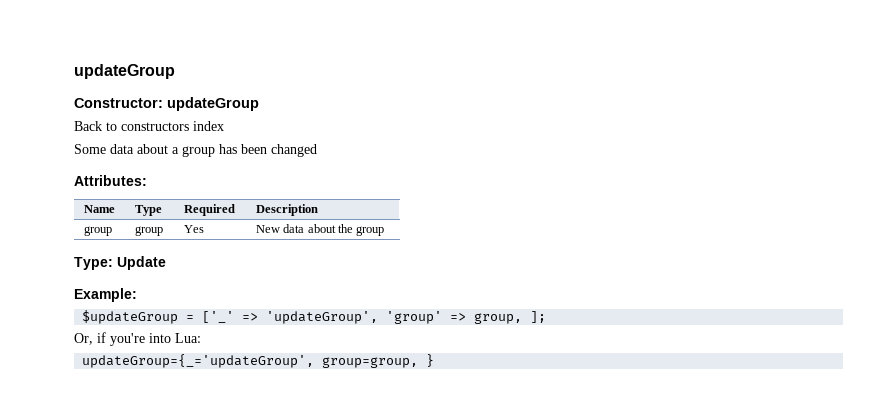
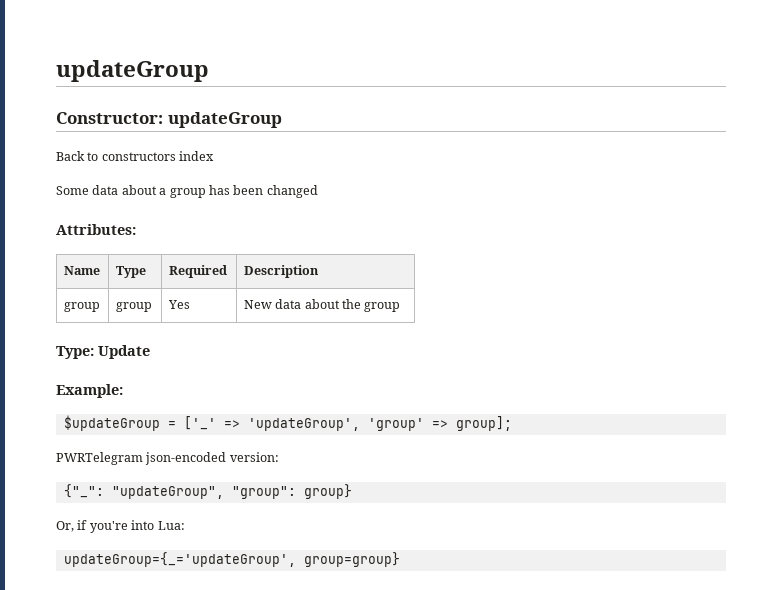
[474,311,547,324] group, ]; -> [455,416,512,431] [56,452,279,465] [63,484,352,499] group]; // PWRTelegram json-encoded version: // {"_": "updateGroup", "group": group}
[322,354,435,368] group=group, } -> [303,552,400,567] group=group}

